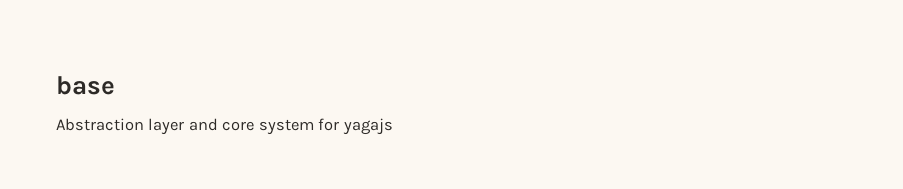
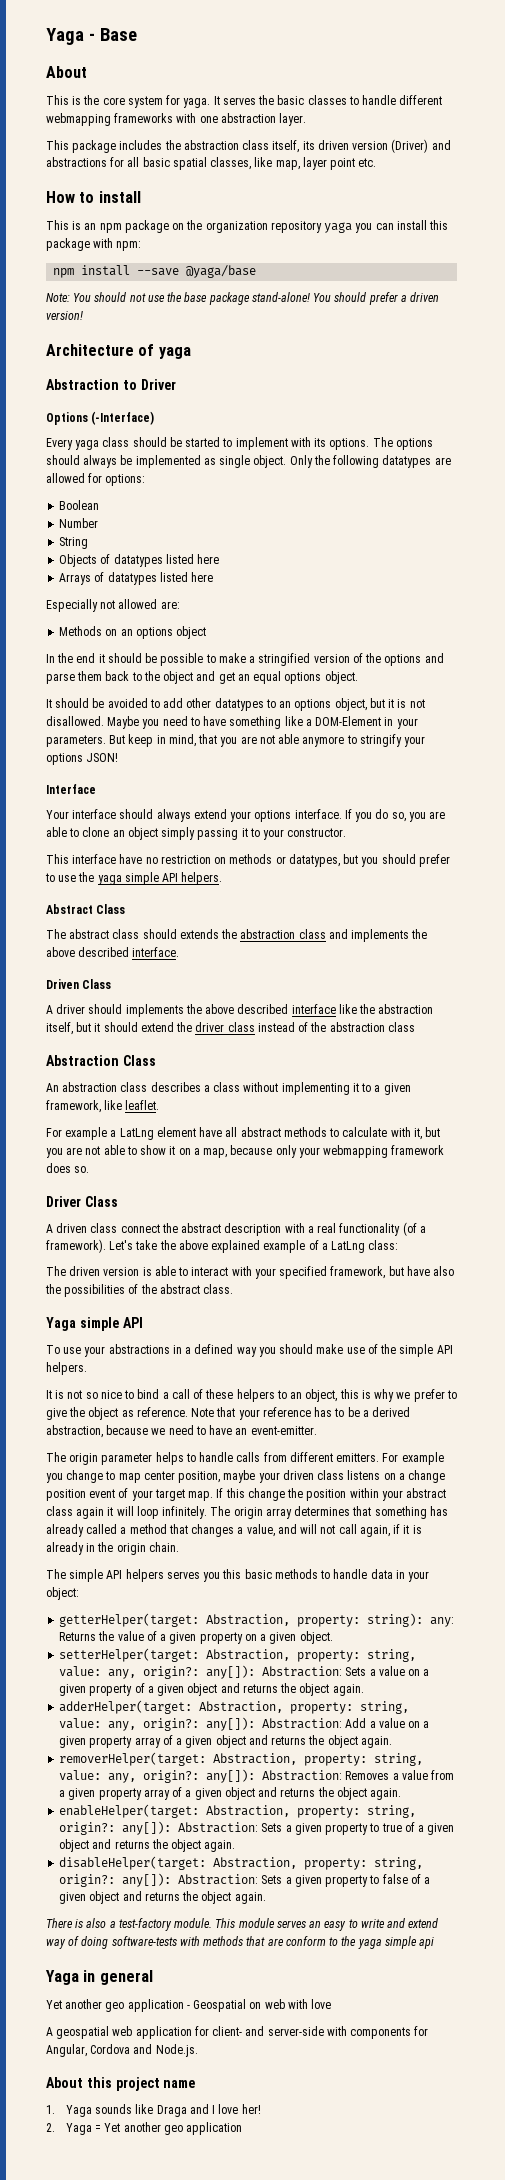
[56,76,115,95] [56,118,393,135] base // Abstraction layer and core system for yagajs -> [46,28,137,45] [46,66,87,78] [46,95,443,108] [46,113,307,126] [46,139,451,153] [46,157,377,170] [46,191,141,203] [46,220,449,233] [46,238,142,251] [53,265,257,278] [46,292,440,305] [46,311,83,320] [46,344,191,359] [46,379,176,390] [46,411,155,425] [46,437,433,450] [46,455,451,468] [46,473,146,486] [59,500,100,510] [59,518,99,528] [59,537,89,549] [59,554,220,567] [59,572,214,585] [46,599,180,612] [59,626,207,639] [46,653,444,666] [46,671,358,684] [46,698,425,711] [46,716,418,729] [46,734,426,747] [46,753,119,765] [46,784,96,794] [46,809,446,822] [46,827,347,840] [46,854,450,867] [45,872,223,885] [46,904,126,914] [46,929,428,942] [46,947,180,957] [46,979,112,989] [46,1004,434,1017] [46,1022,415,1035] [46,1055,156,1066] [46,1082,411,1095] [46,1100,160,1113] [46,1127,441,1140] [46,1145,445,1158] [46,1163,90,1173] [46,1196,118,1207] [46,1222,426,1236] [46,1239,399,1253] [46,1266,455,1279] [45,1284,234,1297] [46,1317,143,1331] [46,1344,453,1357] [46,1362,87,1375] [46,1389,457,1402] [46,1407,411,1420] [46,1425,317,1438] [46,1452,444,1465] [46,1470,446,1483] [46,1488,447,1501] [46,1506,448,1519] [46,1524,422,1537] [46,1542,179,1555] [46,1569,430,1582] [46,1587,79,1600] [59,1613,455,1627] [59,1631,333,1644] [59,1648,417,1662] [59,1665,430,1679] [59,1683,364,1696] [59,1700,410,1714] [59,1717,430,1731] [59,1735,392,1748] [59,1752,424,1766] [59,1769,455,1783] [59,1787,402,1800] [59,1804,417,1818] [59,1821,455,1835] [59,1839,236,1852] [59,1856,424,1870] [59,1873,431,1887] [59,1891,266,1904] [46,1918,439,1931] [46,1936,435,1949] [45,1970,153,1985] [46,1999,332,2012] [46,2026,429,2039] [46,2044,198,2057] [46,2077,196,2091] [46,2104,261,2117] [46,2122,243,2135] Yaga - Base // About // This is the core system for yaga. It serves the basic classes to handle different webmapping frameworks with one abstraction layer. // This package includes the abstraction class itself, its driven version (Driver) and abstractions for all basic spatial classes, like map, layer point etc. // How to install // This is an npm package on the organization repository yaga you can install this package with npm: // npm install --save @yaga/base // Note: You should not use the base package stand-alone! You should prefer a driven version! // Architecture of yaga // Abstraction to Driver // Options (-Interface) // Every yaga class should be started to implement with its options. The options should always be implemented as single object. Only the following datatypes are allowed for options: // Boolean // Number // String // Objects of datatypes listed here // Arrays of datatypes listed here // Especially not allowed are: // Methods on an options object // In the end it should be possible to make a stringified version of the options and parse them back to the object and get an equal options object. // It should be avoided to add other datatypes to an options object, but it is not disallowed. Maybe you need to have something like a DOM-Element in your parameters. But keep in mind, that you are not able anymore to stringify your options JSON! // Interface // Your interface should always extend your options interface. If you do so, you are able to clone an object simply passing it to your constructor. // This interface have no restriction on methods or datatypes, but you should prefer to use the yaga simple API helpers. // Abstract Class // The abstract class should extends the abstraction class and implements the above described interface. // Driven Class // A driver should implements the above described interface like the abstraction itself, but it should extend the driver class instead of the abstraction class // Abstraction Class // An abstraction class describes a class without implementing it to a given framework, like leaflet. // For example a LatLng element have all abstract methods to calculate with it, but you are not able to show it on a map, because only your webmapping framework does so. // Driver Class // A driven class connect the abstract description with a real functionality (of a framework). Let's take the above explained example of a LatLng class: // The driven version is able to interact with your specified framework, but have also the possibilities of the abstract class. // Yaga simple API // To use your abstractions in a defined way you should make use of the simple API helpers. // It is not so nice to bind a call of these helpers to an object, this is why we prefer to give the object as reference. Note that your reference has to be a derived abstraction, because we need to have an event-emitter. // The origin parameter helps to handle calls from different emitters. For example you change to map center position, maybe your driven class listens on a change position event of your target map. If this change the position within your abstract class again it will loop infinitely. The origin array determines that something has already called a method that changes a value, and will not call again, if it is already in the origin chain. // The simple API helpers serves you this basic methods to handle data in your object: // getterHelper(target: Abstraction, property: string): any: Returns the value of a given property on a given object. // setterHelper(target: Abstraction, property: string, value: any, origin?: any[]): Abstraction: Sets a value on a given property of a given object and returns the object again. // adderHelper(target: Abstraction, property: string, value: any, origin?: any[]): Abstraction: Add a value on a given property array of a given object and returns the object again. // removerHelper(target: Abstraction, property: string, value: any, origin?: any[]): Abstraction: Removes a value from a given property array of a given object and returns the object again. // enableHelper(target: Abstraction, property: string, origin?: any[]): Abstraction: Sets a given property to true of a given object and returns the object again. // disableHelper(target: Abstraction, property: string, origin?: any[]): Abstraction: Sets a given property to false of a given object and returns the object again. // There is also a test-factory module. This module serves an easy to write and extend way of doing software-tests with methods that are conform to the yaga simple api // Yaga in general // Yet another geo application - Geospatial on web with love // A geospatial web application for client- and server-side with components for Angular, Cordova and Node.js. // About this project name // 1. Yaga sounds like Draga and I love her! // 2. Yaga = Yet another geo application

